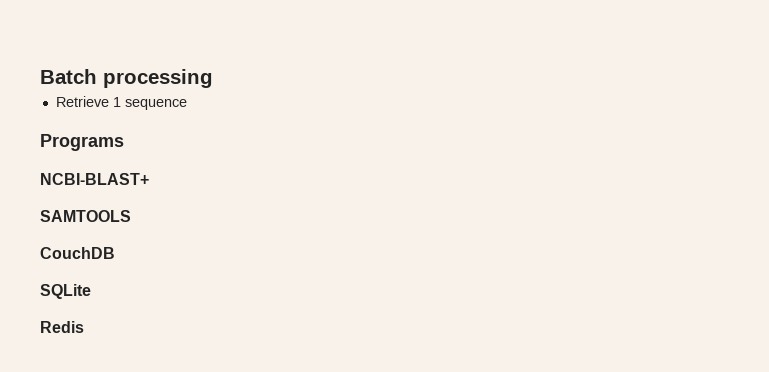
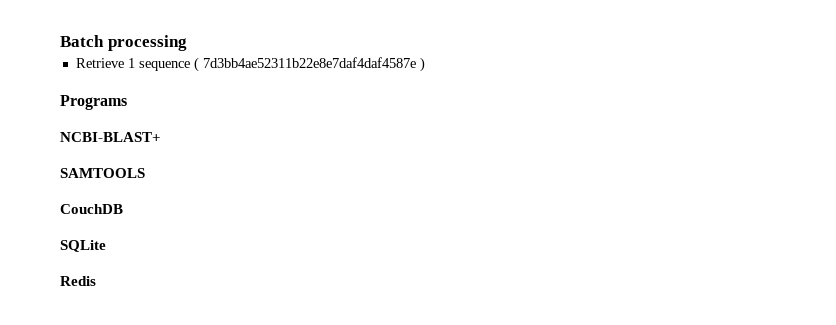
(187, 104) none -> [193,57,425,72] ( 7d3bb4ae52311b22e8e7daf4daf4587e )

